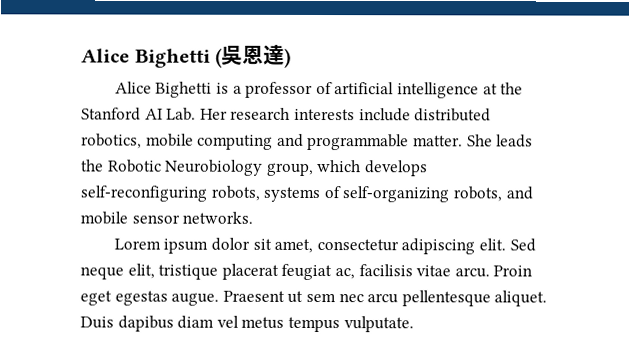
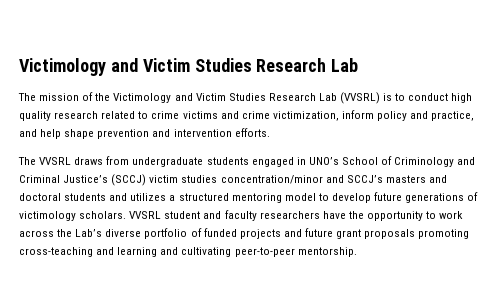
[81,44,292,68] [114,81,524,99] [81,107,492,122] [81,133,534,151] [81,159,428,177] [80,185,533,203] [80,211,254,225] [113,237,536,255] [80,263,533,281] [80,290,548,307] [80,315,414,333] Alice Bighetti (吳恩達) // Alice Bighetti is a professor of artificial intelligence at the Stanford AI Lab. Her research interests include distributed robotics, mobile computing and programmable matter. She leads the Robotic Neurobiology group, which develops self-reconfiguring robots, systems of self-organizing robots, and mobile sensor networks. // Lorem ipsum dolor sit amet, consectetur adipiscing elit. Sed neque elit, tristique placerat feugiat ac, facilisis vitae arcu. Proin eget egestas augue. Praesent ut sem nec arcu pellentesque aliquet. Duis dapibus diam vel metus tempus vulputate. -> [19,58,359,76] [18,92,473,104] [19,110,475,121] [19,128,270,139] [18,156,476,167] [19,174,447,186] [19,192,479,203] [19,210,464,221] [19,228,470,239] [19,247,357,257] Victimology and Victim Studies Research Lab // The mission of the Victimology and Victim Studies Research Lab (VVSRL) is to conduct high quality research related to crime victims and crime victimization, inform policy and practice, and help shape prevention and intervention efforts. // The VVSRL draws from undergraduate students engaged in UNO’s School of Criminology and Criminal Justice’s (SCCJ) victim studies concentration/minor and SCCJ’s masters and doctoral students and utilizes a structured mentoring model to develop future generations of victimology scholars. VVSRL student and faculty researchers have the opportunity to work across the Lab’s diverse portfolio of funded projects and future grant proposals promoting cross-teaching and learning and cultivating peer-to-peer mentorship.

